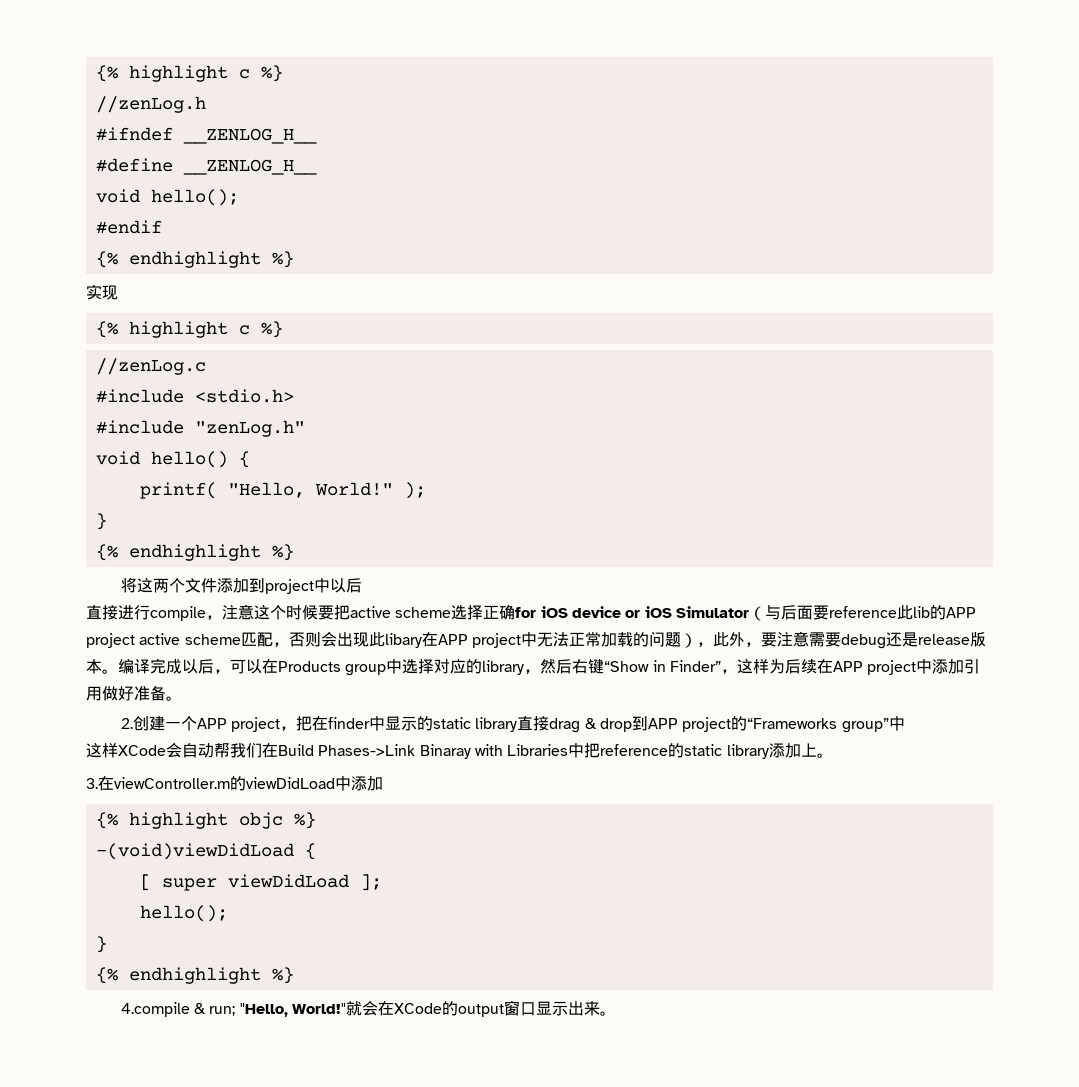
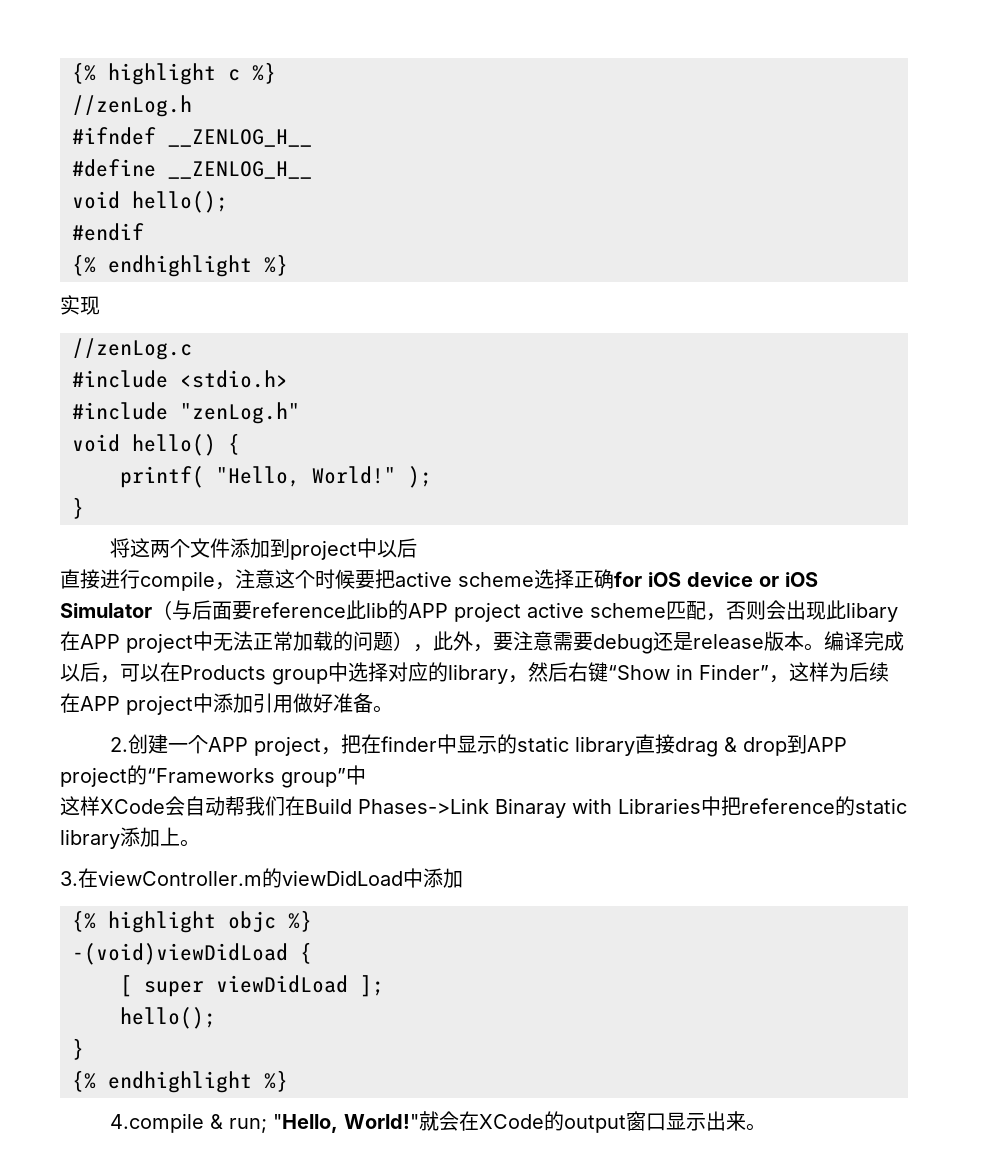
[95,321,283,338] // {% highlight c %} -> (100, 305) none
[95,544,294,561] // {% endhighlight %} -> (84, 508) none

